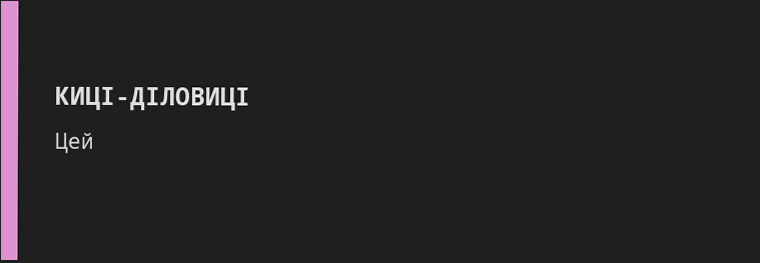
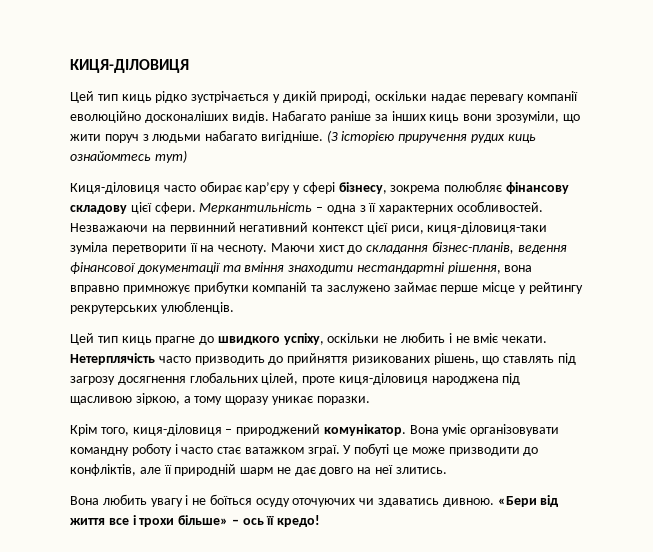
[55,86,251,112] [54,132,94,154] КИЦІ-ДІЛОВИЦІ // Цей -> [70,59,189,73] [70,91,578,103] [70,110,580,123] [70,130,536,143] [70,150,187,163] [70,181,570,194] [70,201,544,214] [70,222,548,234] [70,241,567,254] [70,262,533,274] [70,281,583,294] [70,301,234,314] [70,332,548,345] [70,353,577,365] [70,372,521,385] [70,393,370,405] [70,424,560,436] [70,443,539,456] [70,464,447,476] [70,494,559,507] [70,515,321,527] КИЦЯ-ДІЛОВИЦЯ // Цей тип киць рідко зустрічається у дикій природі, оскільки надає перевагу компанії еволюційно досконаліших видів. Набагато раніше за інших киць вони зрозуміли, що жити поруч з людьми набагато вигідніше. (З історією приручення рудих киць ознайомтесь тут) // Киця-діловиця часто обирає кар’єру у сфері бізнесу, зокрема полюбляє фінансову складову цієї сфери. Меркантильність – одна з її характерних особливостей. Незважаючи на первинний негативний контекст цієї риси, киця-діловиця-таки зуміла перетворити її на чесноту. Маючи хист до складання бізнес-планів, ведення фінансової документації та вміння знаходити нестандартні рішення, вона вправно примножує прибутки компаній та заслужено займає перше місце у рейтингу рекрутерських улюбленців. // Цей тип киць прагне до швидкого успіху, оскільки не любить і не вміє чекати. Нетерплячість часто призводить до прийняття ризикованих рішень, що ставлять під загрозу досягнення глобальних цілей, проте киця-діловиця народжена під щасливою зіркою, а тому щоразу уникає поразки. // Крім того, киця-діловиця – природжений комунікатор. Вона уміє організовувати командну роботу і часто стає ватажком зграї. У побуті це може призводити до конфліктів, але її природній шарм не дає довго на неї злитись. // Вона любить увагу і не боїться осуду оточуючих чи здаватись дивною. «Бери від життя все і трохи більше» – ось її кредо!

